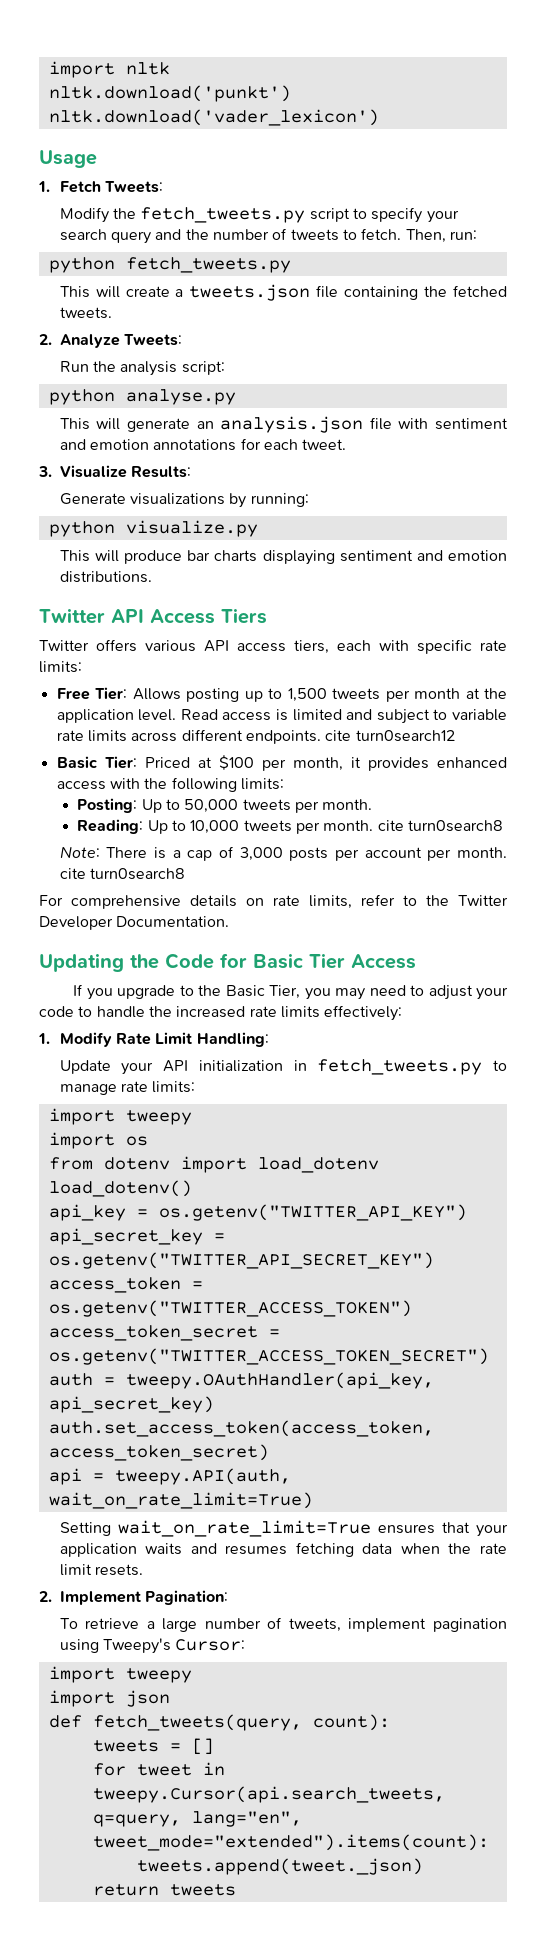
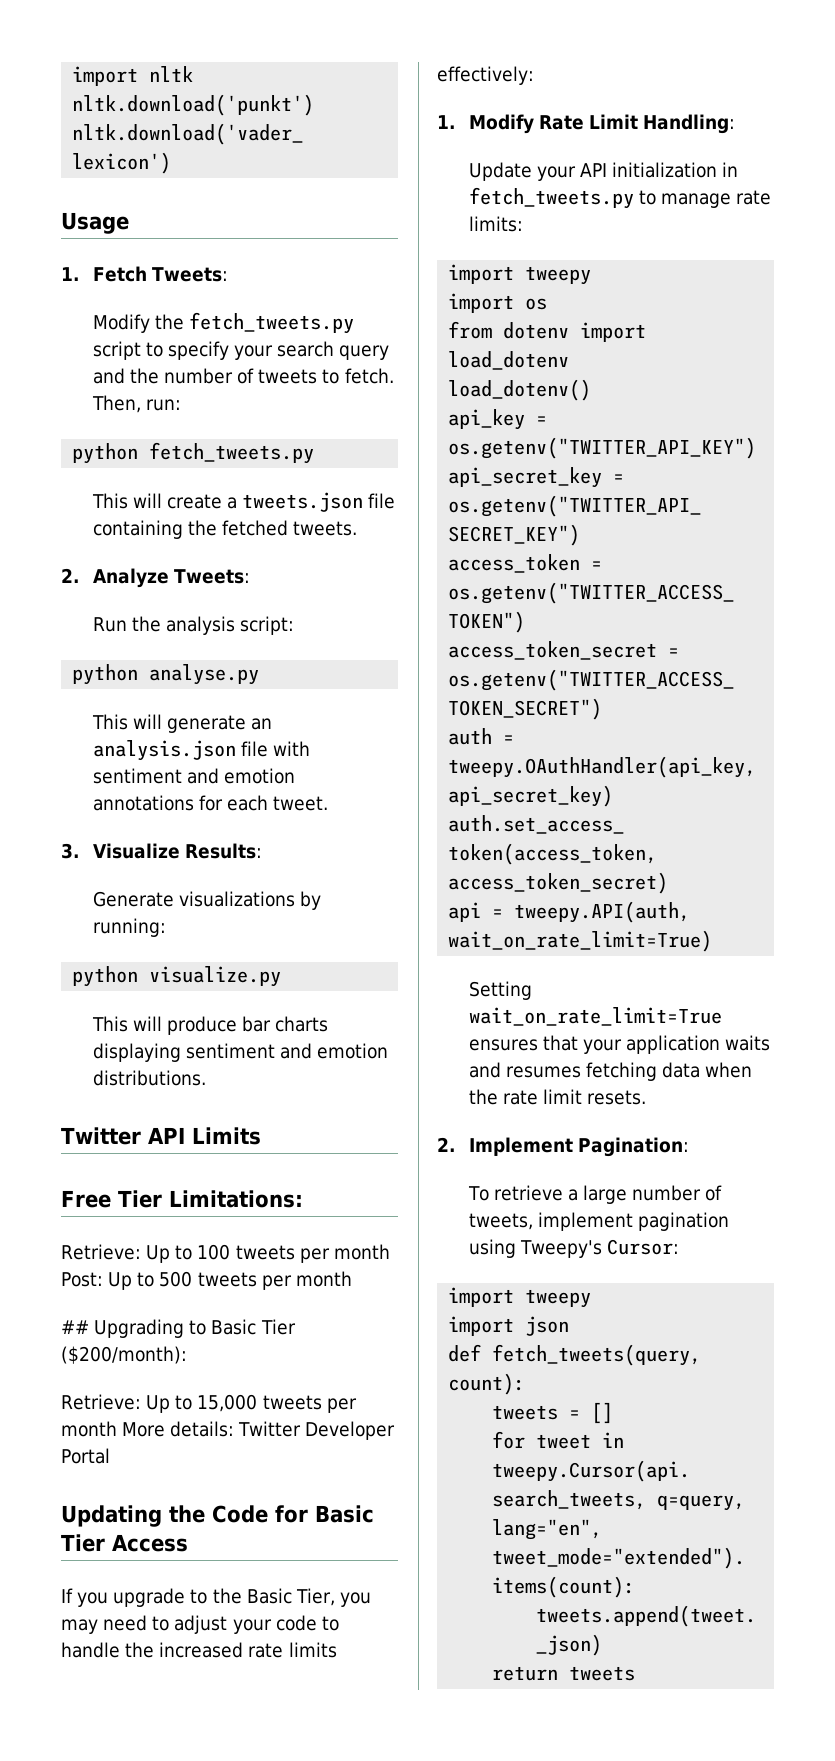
[150,608,267,624] [39,639,507,654] [39,661,82,673] [56,687,508,702] [56,709,508,724] [56,729,455,744] [56,755,507,771] [56,777,284,792] [77,798,373,813] [77,819,503,834] [59,846,508,861] [59,868,185,880] [39,894,449,909] Access Tiers // Twitter offers various API access tiers, each with specific rate limits: // Free Tier: Allows posting up to 1,500 tweets per month at the application level. Read access is limited and subject to variable rate limits across different endpoints. cite turn0search12 // Basic Tier: Priced at $100 per month, it provides enhanced access with the following limits: // Posting: Up to 50,000 tweets per month. // Reading: Up to 10,000 tweets per month. cite turn0search8 // Note: There is a cap of 3,000 posts per account per month. cite turn0search8 // For comprehensive details on rate limits, refer to the -> [191,1127,261,1145] [61,1190,303,1208] [61,1244,390,1263] [61,1271,352,1290] [61,1319,296,1338] [61,1346,187,1364] [61,1394,357,1413] [61,1421,235,1437] Limits // Free Tier Limitations: // Retrieve: Up to 100 tweets per month Post: Up to 500 tweets per month // ## Upgrading to Basic Tier ($200/month): // Retrieve: Up to 15,000 tweets per month More details:
[116,916,230,927] Documentation. -> [61,1448,110,1464] Portal

